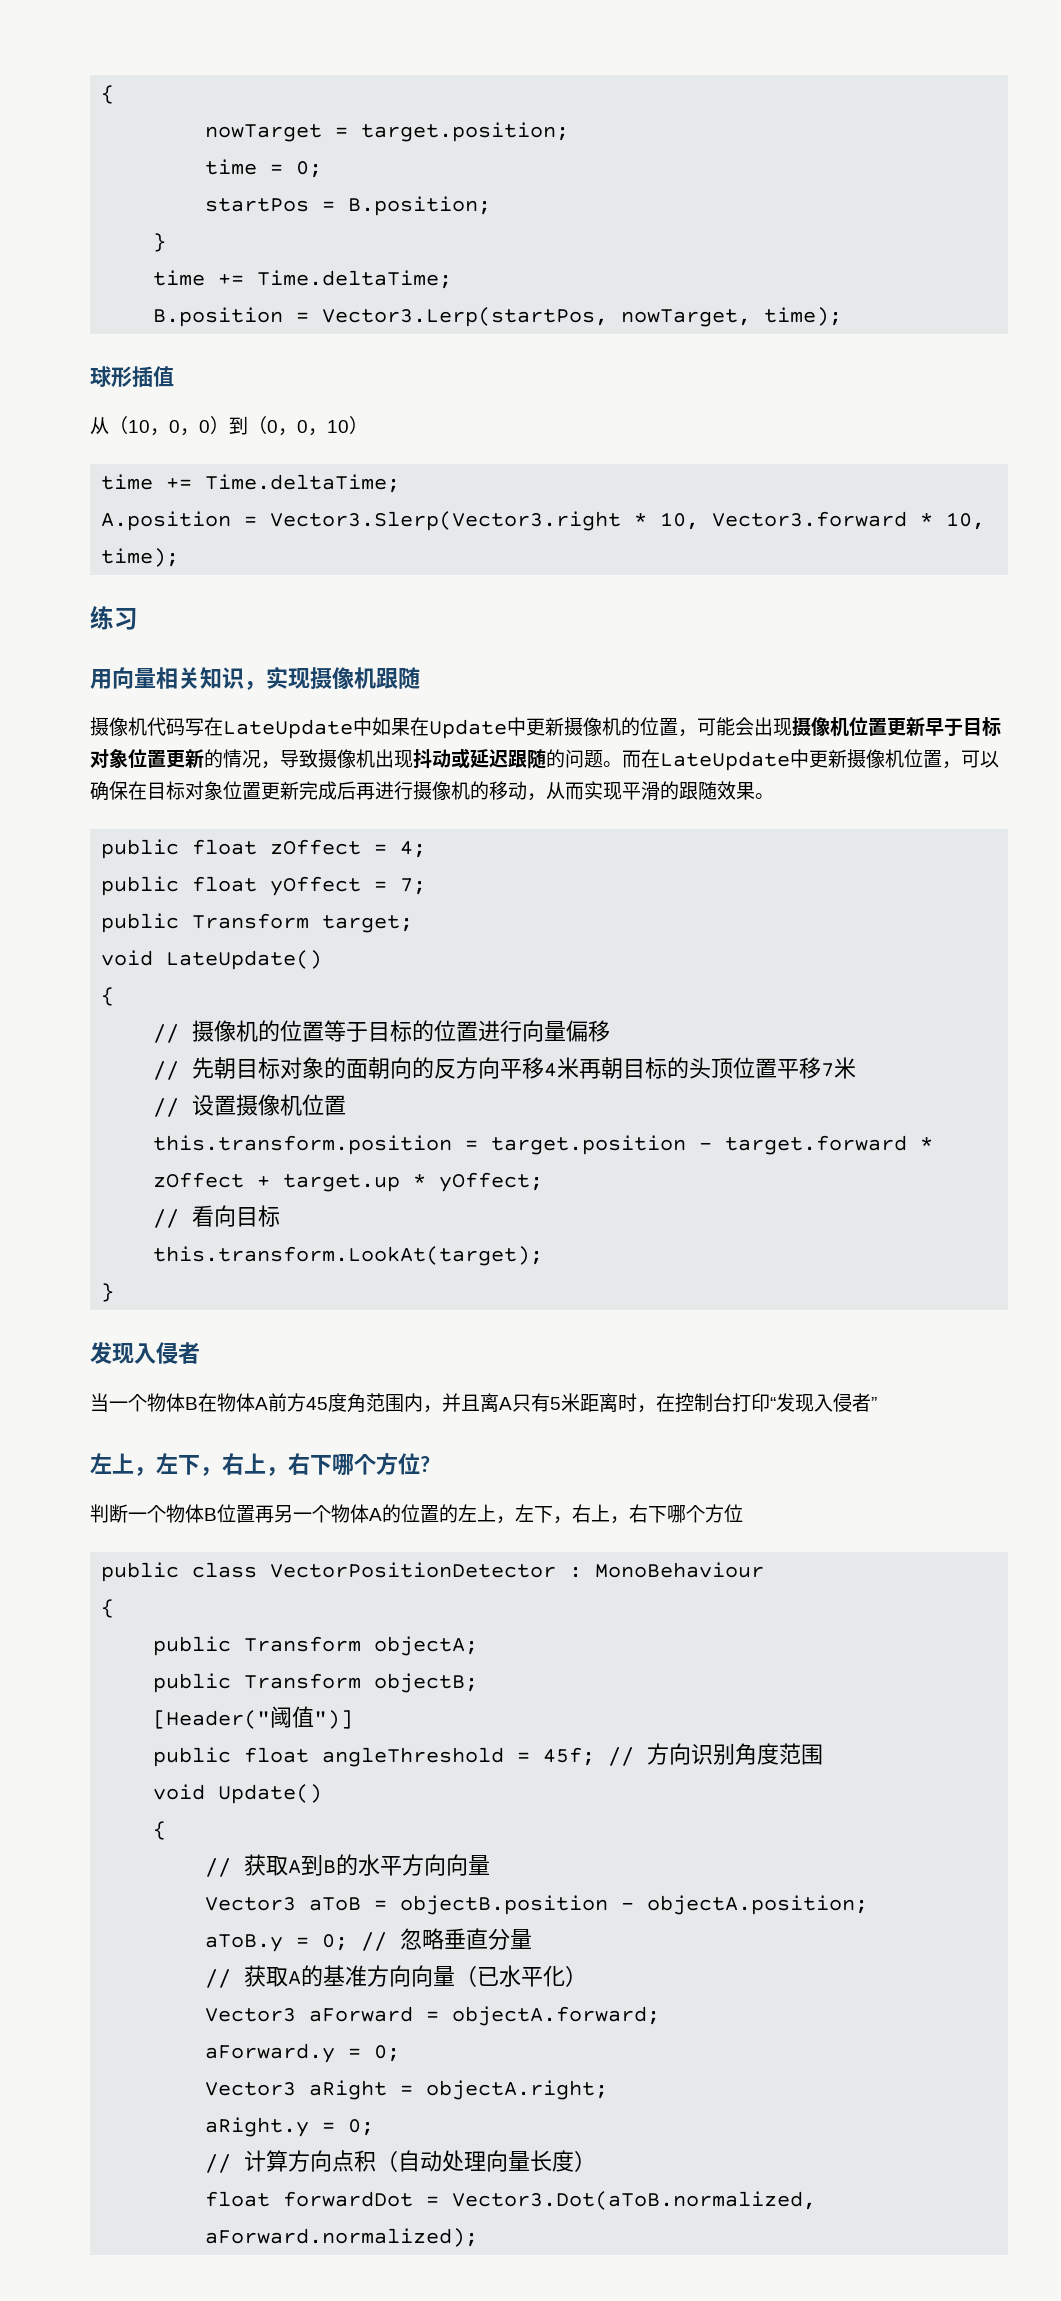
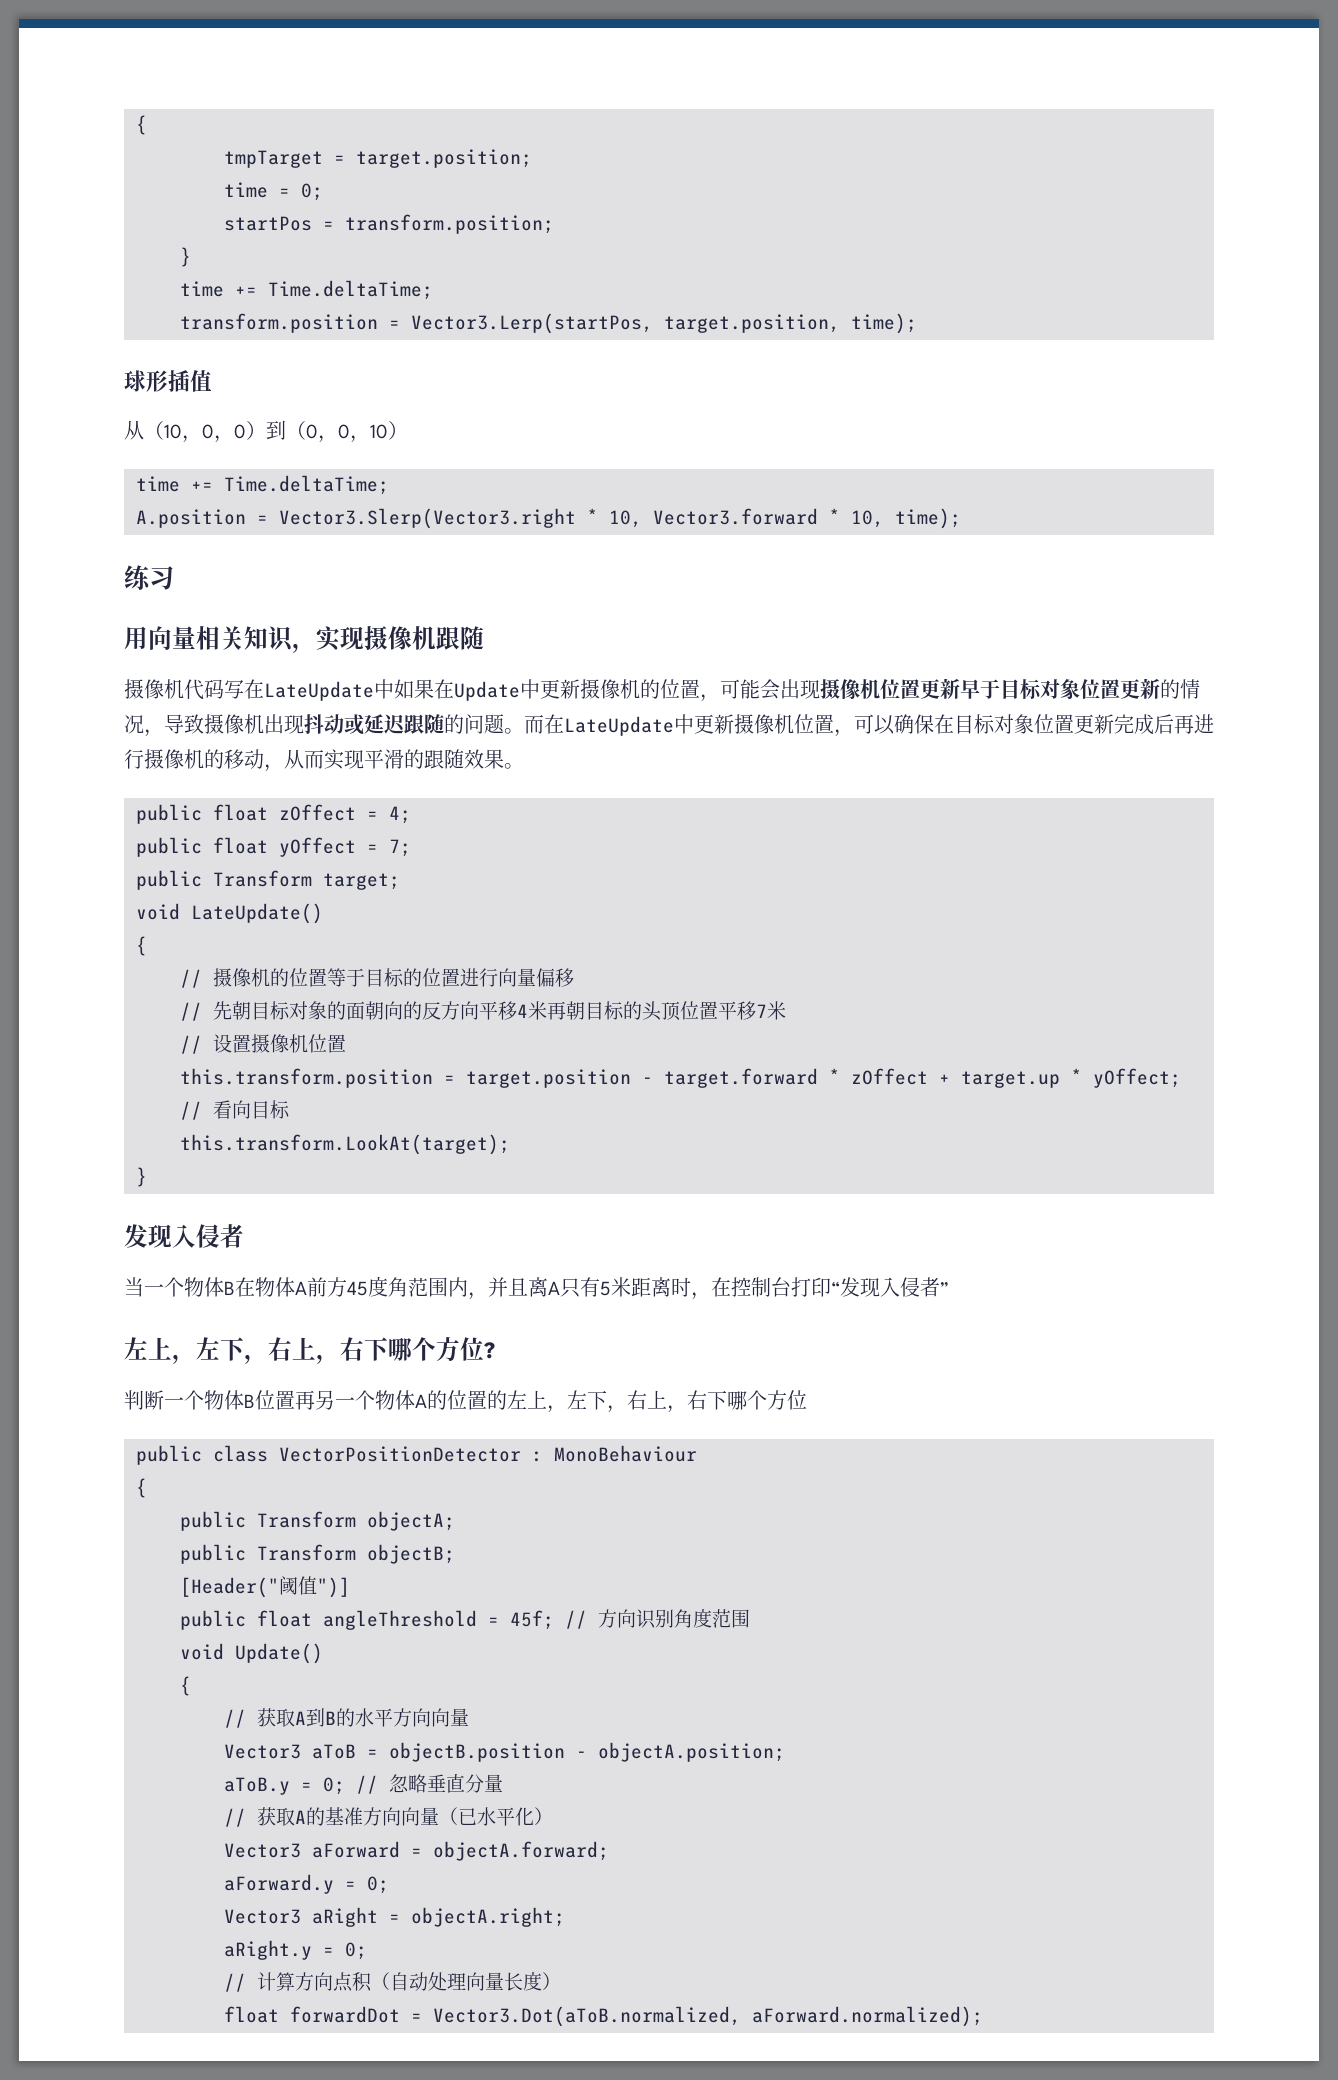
[101,85,115,104] [205,124,323,142] { // nowTarget -> [136,115,147,135] [224,150,323,168] { // tmpTarget
[348,196,492,216] B.position; -> [345,214,554,234] transform.position;
[153,307,284,327] B.position -> [180,313,378,333] transform.position
[621,309,752,327] nowTarget, -> [664,314,840,333] target.position,

